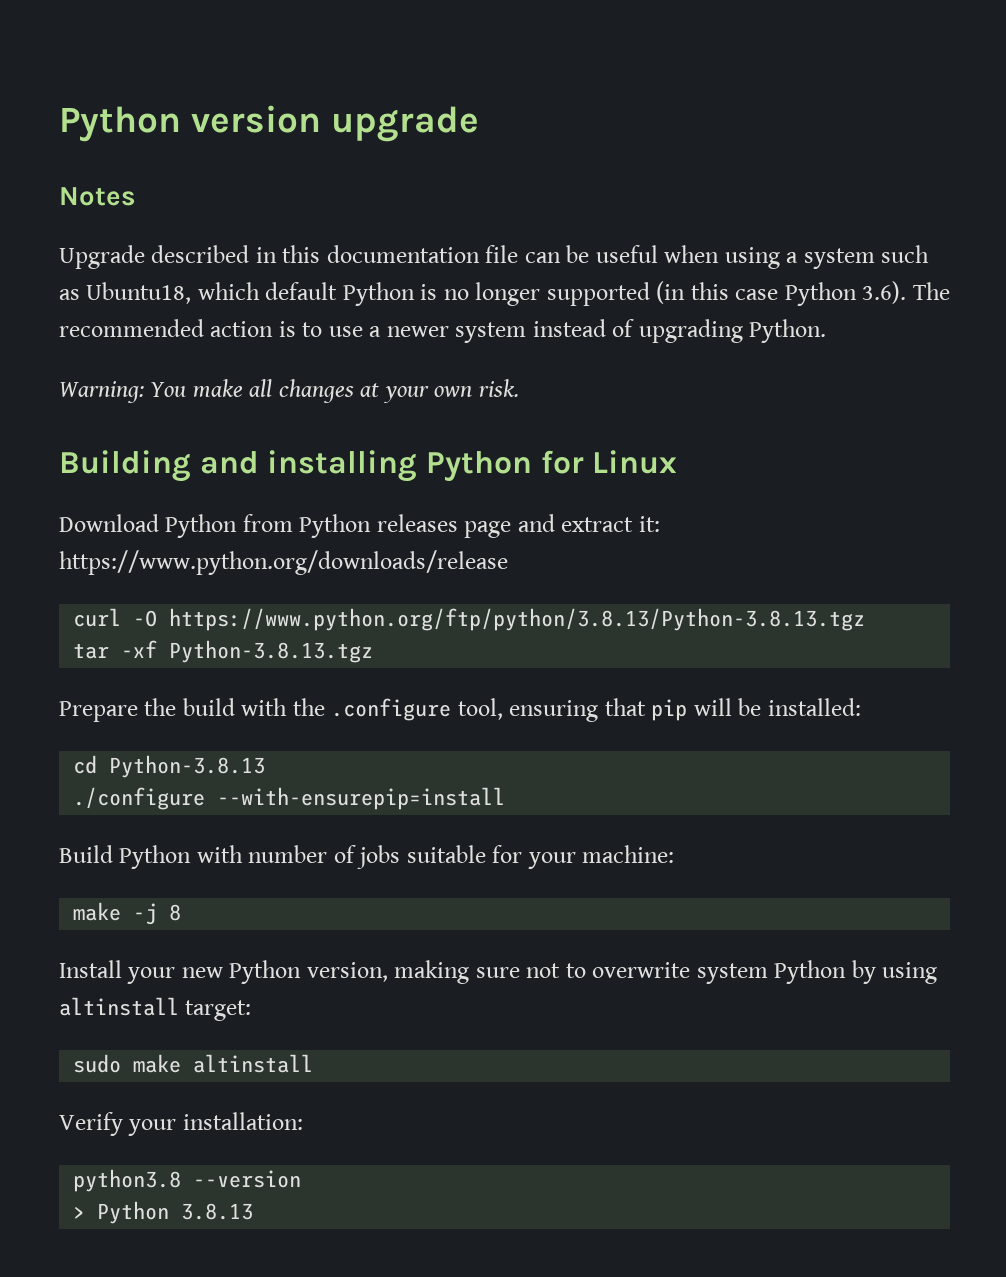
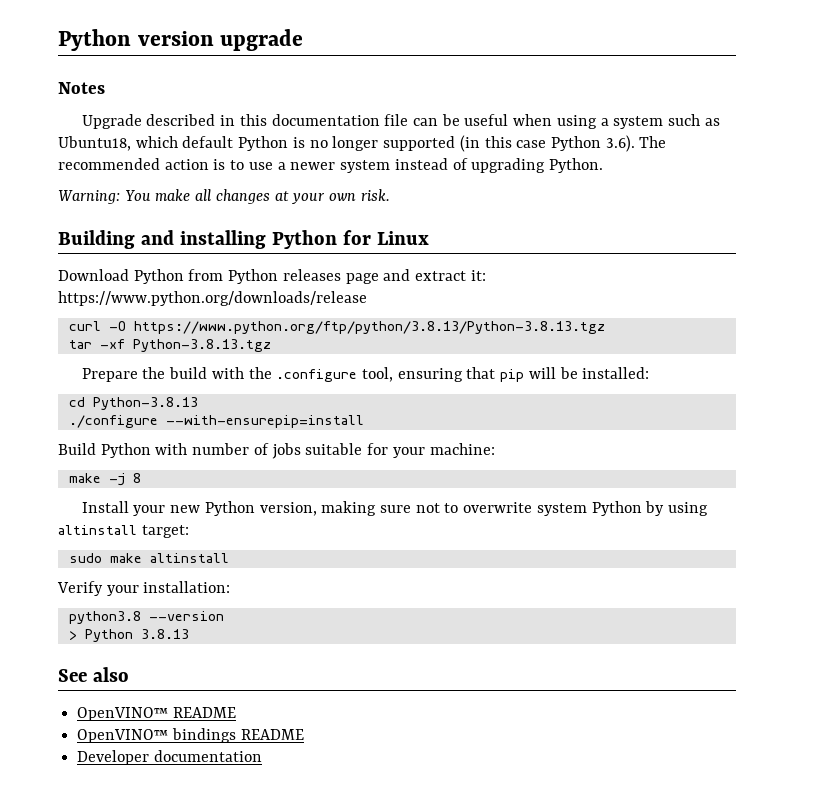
(254, 1211) none -> [58,667,129,682] [77,707,236,721] [77,728,304,743] [77,750,262,765] // See also // OpenVINO™ README // OpenVINO™ bindings README // Developer documentation

